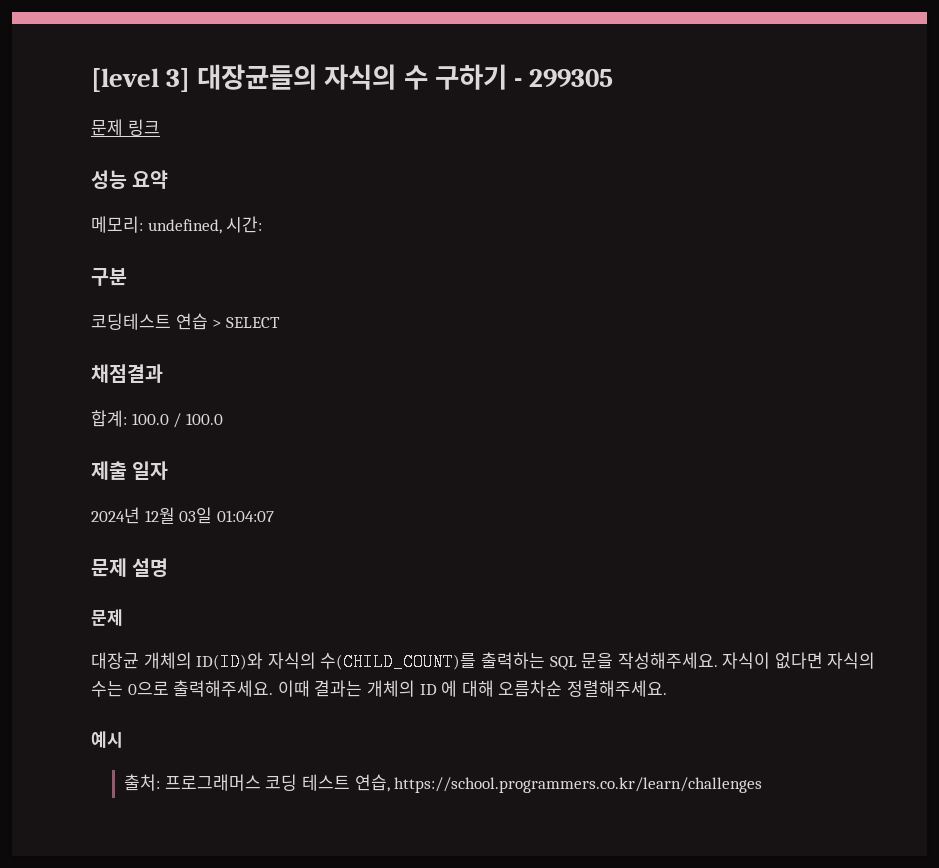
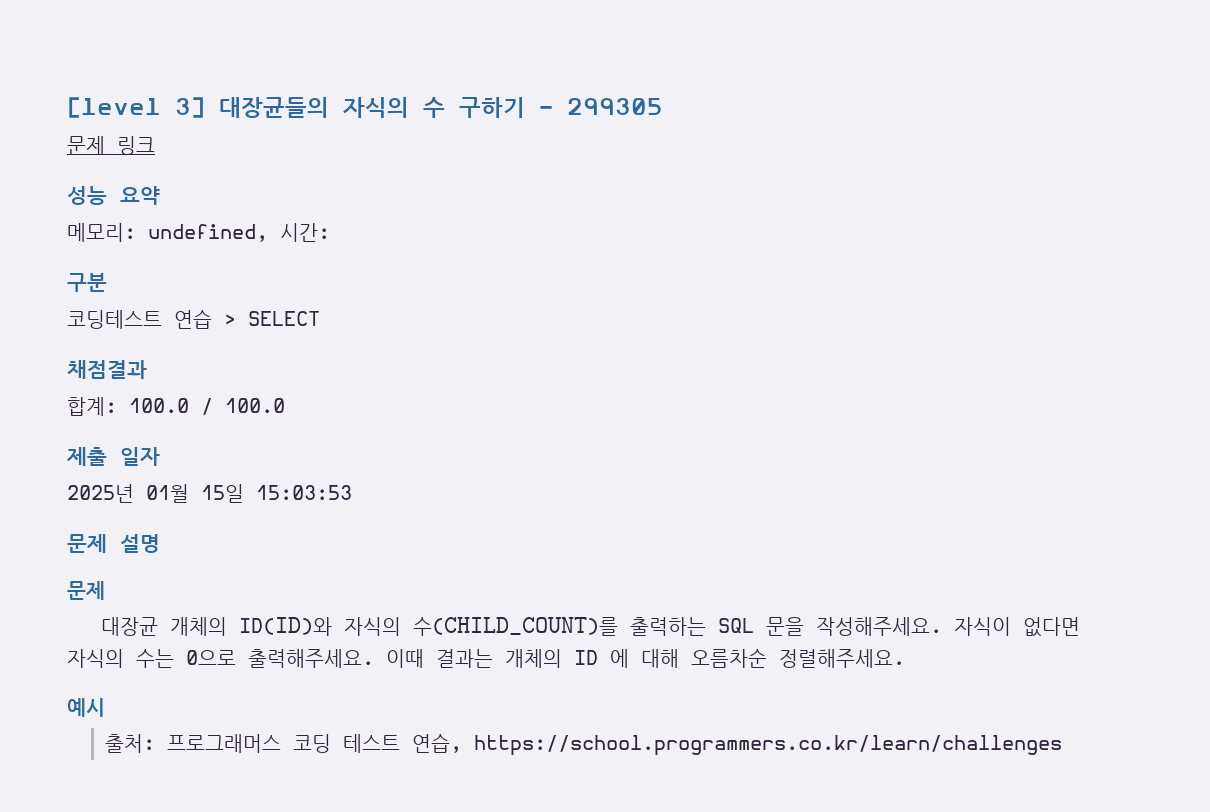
[91,507,274,524] 2024년 12월 03일 01:04:07 -> [67,484,352,503] 2025년 01월 15일 15:03:53

